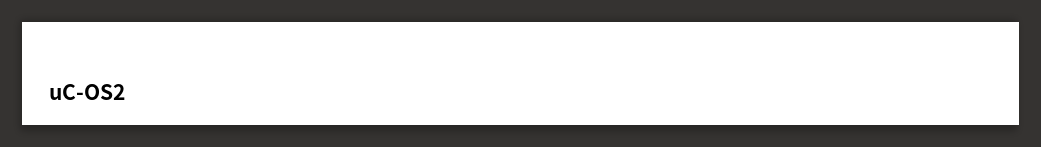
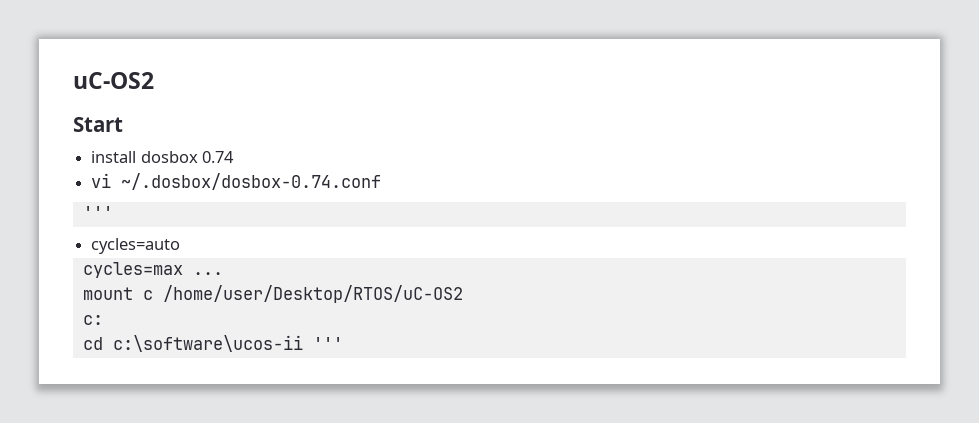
(125, 92) none -> [73,117,123,132] [91,151,235,163] [91,173,382,190] [82,206,113,219] [91,238,181,254] [82,262,223,278] [82,285,463,303] [82,315,103,325] [82,335,343,352] // Start // install dosbox 0.74 // vi ~/.dosbox/dosbox-0.74.conf // ''' // cycles=auto // cycles=max ... // mount c /home/user/Desktop/RTOS/uC-OS2 // c: // cd c:\software\ucos-ii '''

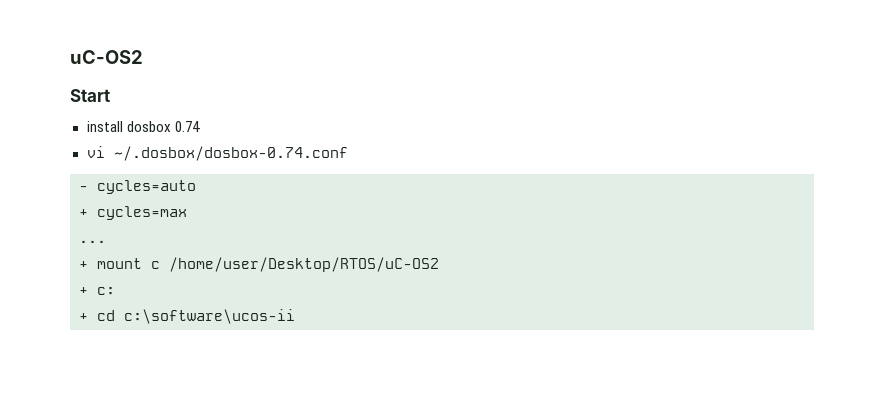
[82,206,113,219] ''' // -> [79,186,88,191] -
(181, 246) none -> [79,209,88,217] +
(183, 270) none -> (187, 213) //
(223, 273) none -> [79,261,88,269] +
(463, 294) none -> [79,287,88,295] +
(103, 320) none -> [79,313,88,321] +
[312,337,343,350] ''' -> (295, 316) none

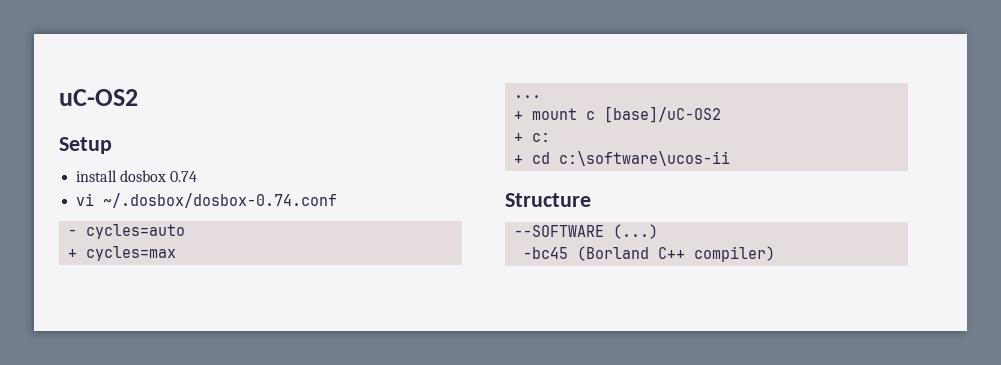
[70,89,110,102] Start -> [59,137,112,154] Setup
[169,257,439,272] /home/user/Desktop/RTOS/uC-OS2 -> [604,106,722,123] [base]/uC-OS2
(295, 316) none -> [505,193,591,207] [514,224,659,239] [523,246,776,262] // Structure // --SOFTWARE (...) // -bc45 (Borland C++ compiler)

